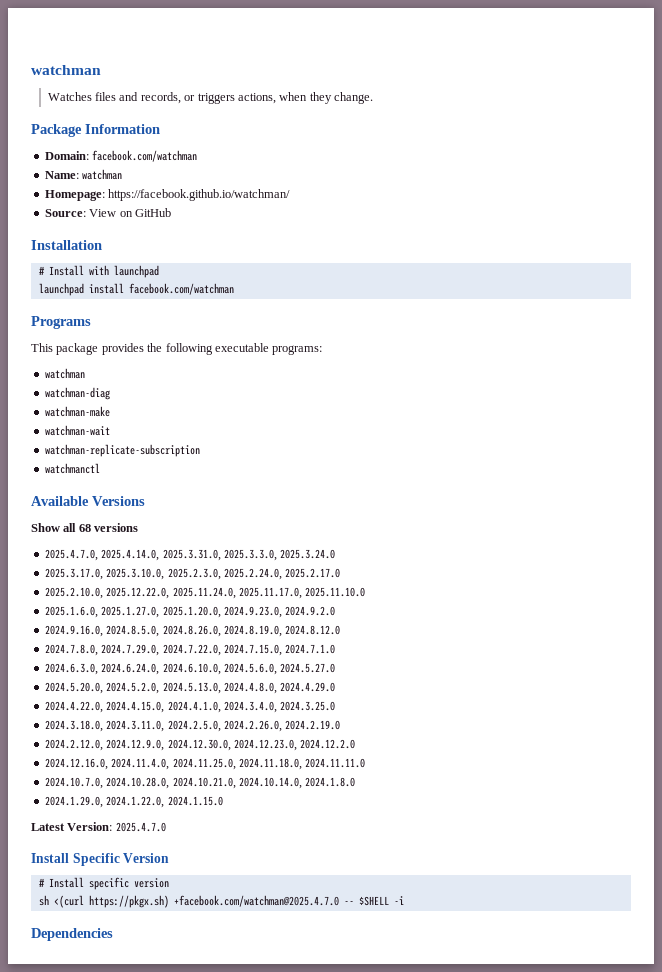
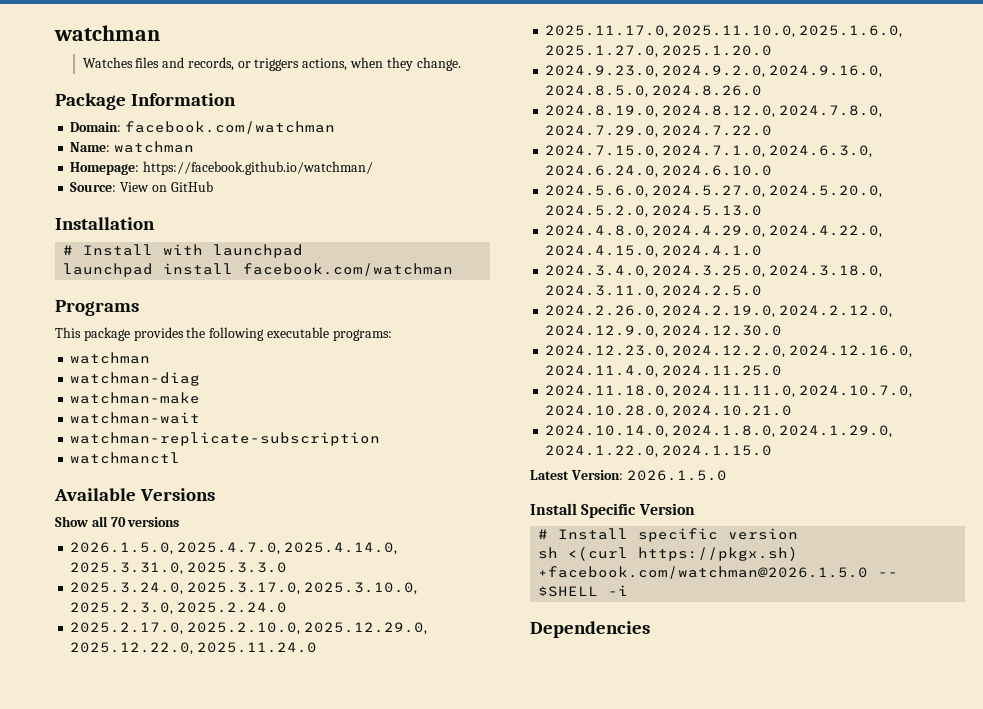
[78,524,91,532] 68 -> [110,517,126,527] 70
(139, 527) none -> [70,542,174,555] 2026.1.5.0,
[223,549,336,561] 2025.3.3.0, 2025.3.24.0 // -> [187,562,288,573] [70,582,184,595] 2025.3.3.0 // 2025.3.24.0,
[223,568,341,580] [44,587,366,599] [44,606,336,618] [44,625,341,637] [44,644,336,656] [44,663,336,675] [44,682,336,694] [44,701,336,713] [44,720,341,732] [44,739,356,751] [44,758,366,770] [44,777,356,789] 2025.2.24.0, 2025.2.17.0 // 2025.2.10.0, 2025.12.22.0, 2025.11.24.0, 2025.11.17.0, 2025.11.10.0 // 2025.1.6.0, 2025.1.27.0, 2025.1.20.0, 2024.9.23.0, 2024.9.2.0 // 2024.9.16.0, 2024.8.5.0, 2024.8.26.0, 2024.8.19.0, 2024.8.12.0 // 2024.7.8.0, 2024.7.29.0, 2024.7.22.0, 2024.7.15.0, 2024.7.1.0 // 2024.6.3.0, 2024.6.24.0, 2024.6.10.0, 2024.5.6.0, 2024.5.27.0 // 2024.5.20.0, 2024.5.2.0, 2024.5.13.0, 2024.4.8.0, 2024.4.29.0 // 2024.4.22.0, 2024.4.15.0, 2024.4.1.0, 2024.3.4.0, 2024.3.25.0 // 2024.3.18.0, 2024.3.11.0, 2024.2.5.0, 2024.2.26.0, 2024.2.19.0 // 2024.2.12.0, 2024.12.9.0, 2024.12.30.0, 2024.12.23.0, 2024.12.2.0 // 2024.12.16.0, 2024.11.4.0, 2024.11.25.0, 2024.11.18.0, 2024.11.11.0 // 2024.10.7.0, 2024.10.28.0, 2024.10.21.0, 2024.10.14.0, 2024.1.8.0 // -> [177,602,288,613] [70,622,427,635] [70,642,318,655] [545,25,902,38] [545,45,773,58] [545,65,882,78] [545,85,763,98] [545,105,882,118] [545,125,773,138] [545,145,872,158] [545,165,773,178] [545,185,882,198] [545,205,763,218] [545,225,882,238] [545,245,763,258] [545,265,882,278] [545,285,763,298] [545,305,892,318] [545,325,783,338] [545,345,912,358] [545,365,783,378] [545,385,912,398] [545,405,793,418] [545,425,776,438] 2025.2.24.0 // 2025.2.17.0, 2025.2.10.0, 2025.12.29.0, 2025.12.22.0, 2025.11.24.0 // 2025.11.17.0, 2025.11.10.0, 2025.1.6.0, 2025.1.27.0, 2025.1.20.0 // 2024.9.23.0, 2024.9.2.0, 2024.9.16.0, 2024.8.5.0, 2024.8.26.0 // 2024.8.19.0, 2024.8.12.0, 2024.7.8.0, 2024.7.29.0, 2024.7.22.0 // 2024.7.15.0, 2024.7.1.0, 2024.6.3.0, 2024.6.24.0, 2024.6.10.0 // 2024.5.6.0, 2024.5.27.0, 2024.5.20.0, 2024.5.2.0, 2024.5.13.0 // 2024.4.8.0, 2024.4.29.0, 2024.4.22.0, 2024.4.15.0, 2024.4.1.0 // 2024.3.4.0, 2024.3.25.0, 2024.3.18.0, 2024.3.11.0, 2024.2.5.0 // 2024.2.26.0, 2024.2.19.0, 2024.2.12.0, 2024.12.9.0, 2024.12.30.0 // 2024.12.23.0, 2024.12.2.0, 2024.12.16.0, 2024.11.4.0, 2024.11.25.0 // 2024.11.18.0, 2024.11.11.0, 2024.10.7.0, 2024.10.28.0, 2024.10.21.0 // 2024.10.14.0, 2024.1.8.0,
[115,822,166,832] 2025.4.7.0 -> [626,470,727,481] 2026.1.5.0
[173,895,339,907] +facebook.com/watchman@2025.4.7.0 -> [538,566,869,579] +facebook.com/watchman@2026.1.5.0

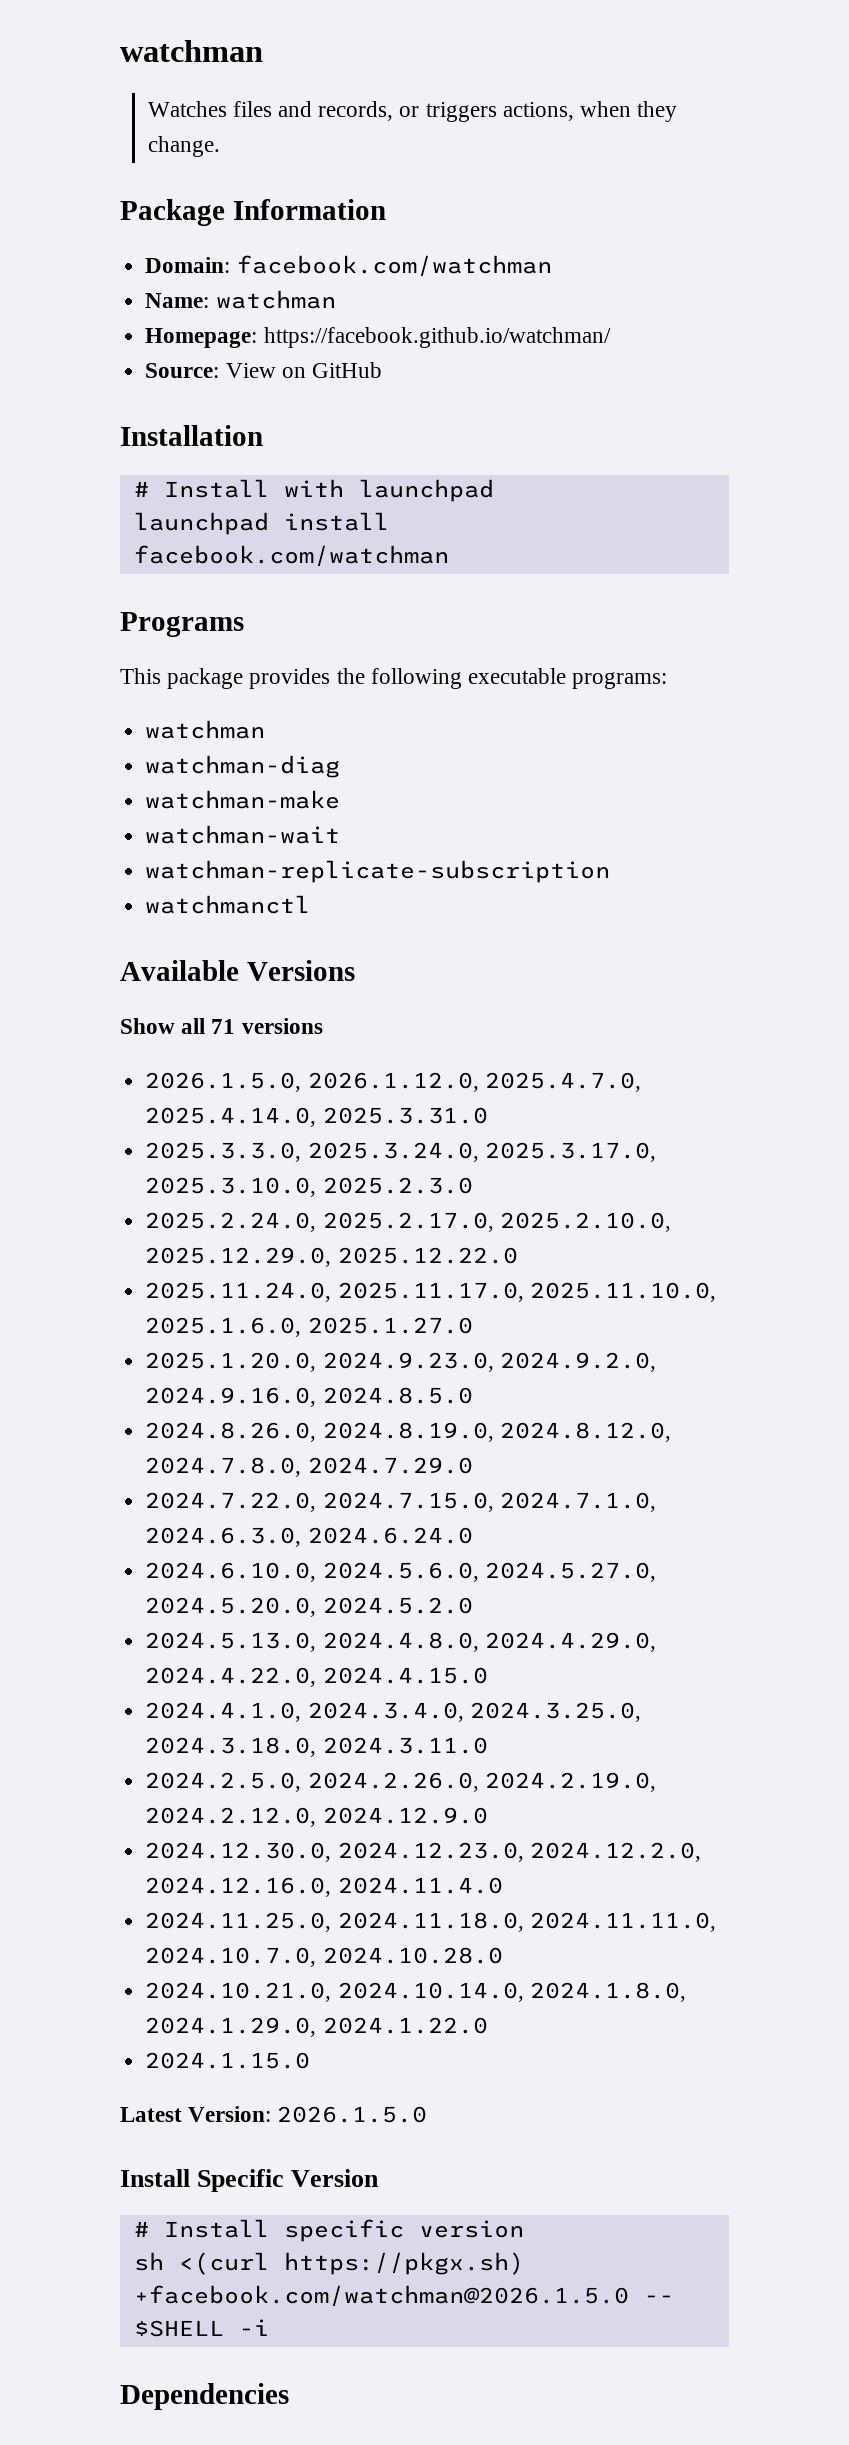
[110,517,126,527] 70 -> [211,1019,236,1034] 71
(174, 548) none -> [307,1072,479,1092] 2026.1.12.0,
[70,562,288,575] 2025.3.31.0, 2025.3.3.0 // -> [322,1107,488,1124] [145,1142,302,1162] 2025.3.31.0 // 2025.3.3.0,
[70,602,288,615] 2025.2.3.0, 2025.2.24.0 // -> [322,1177,473,1194] [145,1212,317,1232] 2025.2.3.0 // 2025.2.24.0,
[70,642,318,655] 2025.12.22.0, 2025.11.24.0 // -> [337,1247,518,1264] [145,1282,332,1302] 2025.12.22.0 // 2025.11.24.0,
[545,45,773,58] 2025.1.27.0, 2025.1.20.0 // -> [307,1317,473,1334] [145,1352,317,1372] 2025.1.27.0 // 2025.1.20.0,
[545,85,763,98] 2024.8.5.0, 2024.8.26.0 // -> [322,1387,473,1404] [145,1422,317,1442] 2024.8.5.0 // 2024.8.26.0,
[545,125,773,138] 2024.7.29.0, 2024.7.22.0 // -> [307,1457,473,1474] [145,1492,317,1512] 2024.7.29.0 // 2024.7.22.0,
[545,165,773,178] 2024.6.24.0, 2024.6.10.0 // -> [307,1527,473,1544] [145,1562,317,1582] 2024.6.24.0 // 2024.6.10.0,
[545,205,763,218] 2024.5.2.0, 2024.5.13.0 // -> [322,1597,473,1614] [145,1632,317,1652] 2024.5.2.0 // 2024.5.13.0,
[545,245,763,258] 2024.4.15.0, 2024.4.1.0 // -> [322,1667,488,1684] [145,1702,302,1722] 2024.4.15.0 // 2024.4.1.0,
[545,285,763,298] 2024.3.11.0, 2024.2.5.0 // -> [322,1737,488,1754] [145,1772,302,1792] 2024.3.11.0 // 2024.2.5.0,
[545,325,783,338] 2024.12.9.0, 2024.12.30.0 // -> [322,1807,488,1824] [145,1842,332,1862] 2024.12.9.0 // 2024.12.30.0,
[545,365,783,378] 2024.11.4.0, 2024.11.25.0 // -> [337,1877,503,1894] [145,1912,332,1932] 2024.11.4.0 // 2024.11.25.0,
[545,405,793,418] 2024.10.28.0, 2024.10.21.0 // -> [322,1947,503,1964] [145,1982,332,2002] 2024.10.28.0 // 2024.10.21.0,
[545,445,659,458] 2024.1.22.0, -> [322,2017,488,2034] 2024.1.22.0 //

